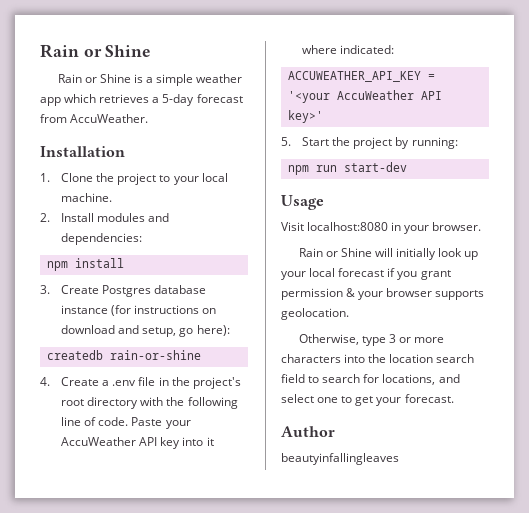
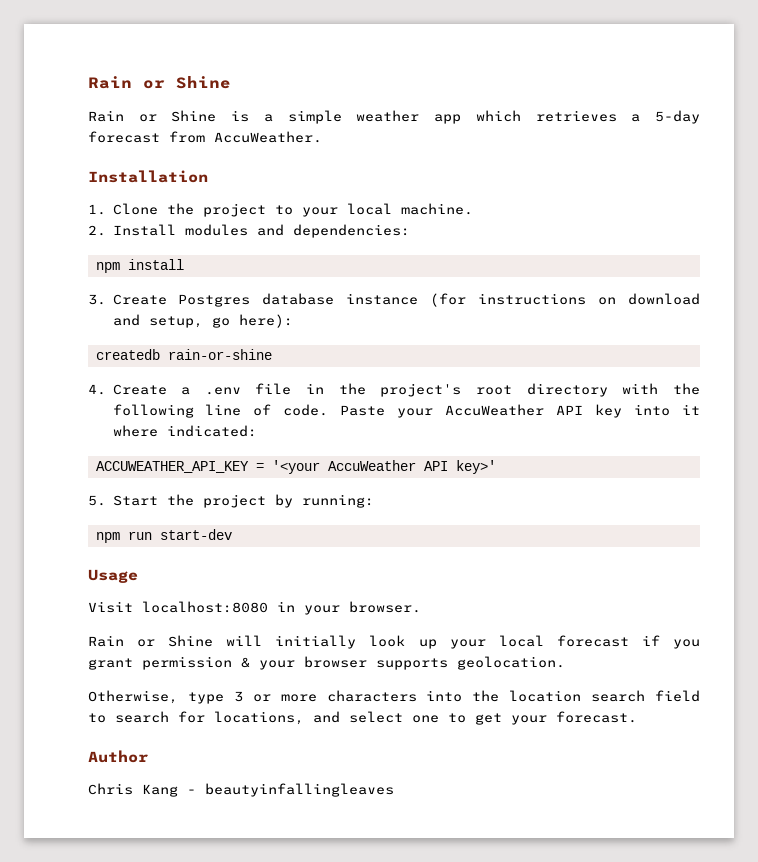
(335, 431) none -> [88,783,196,797] Chris Kang -

